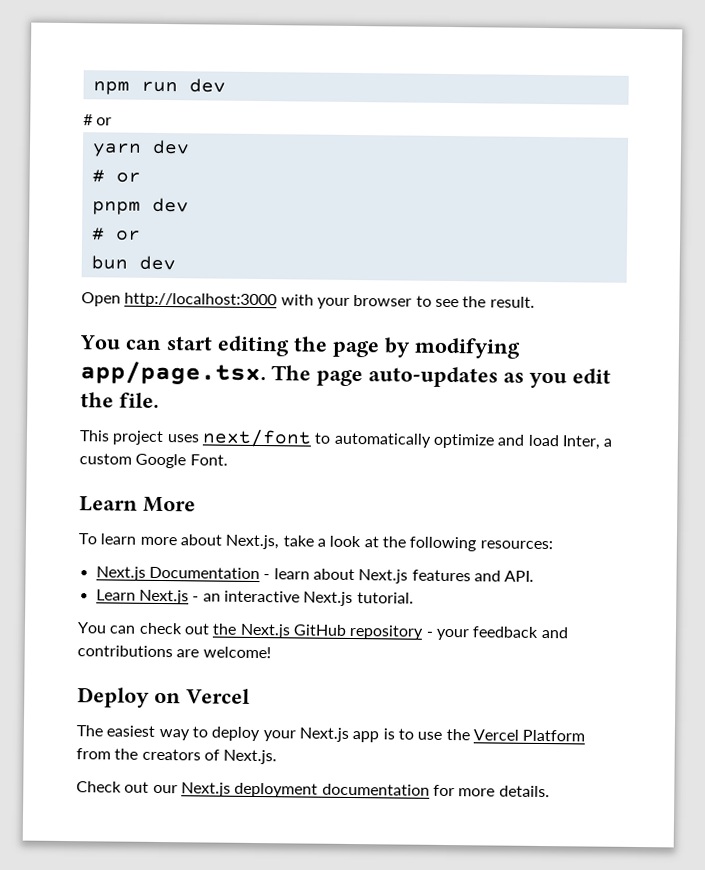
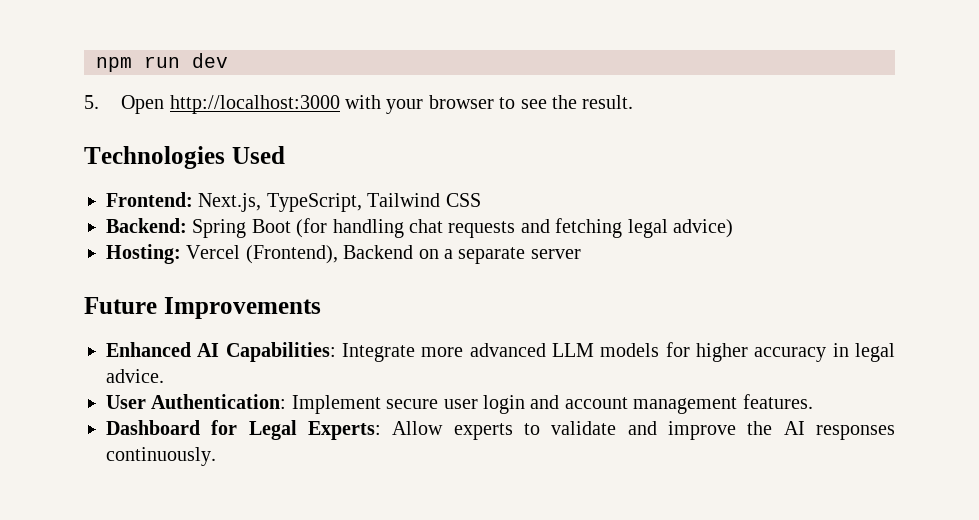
[83,114,113,126] [91,139,190,157] [91,169,141,183] [91,197,189,215] [91,227,141,241] [90,255,176,271] # or // yarn dev // # or // pnpm dev // # or // bun dev // -> [84,95,99,109] 5.
[79,335,521,359] [80,361,611,389] [80,392,159,408] [79,428,613,450] [79,453,228,469] [79,496,196,513] [78,533,553,552] [95,566,535,584] [95,589,414,607] [77,622,568,641] [77,645,271,659] [77,687,250,708] [76,725,586,743] [76,748,278,765] [76,781,550,798] You can start editing the page by modifying app/page.tsx. The page auto-updates as you edit the file. // This project uses next/font to automatically optimize and load Inter, a custom Google Font. // Learn More // To learn more about Next.js, take a look at the following resources: // Next.js Documentation - learn about Next.js features and API. // Learn Next.js - an interactive Next.js tutorial. // You can check out the Next.js GitHub repository - your feedback and contributions are welcome! // Deploy on Vercel // The easiest way to deploy your Next.js app is to use the Vercel Platform from the creators of Next.js. // Check out our Next.js deployment documentation for more details. -> [84,146,285,169] [106,192,481,212] [106,218,733,238] [106,244,581,264] [84,297,321,319] [106,342,896,362] [106,369,164,383] [106,394,813,414] [106,420,896,440] [106,447,216,466] Technologies Used // Frontend: Next.js, TypeScript, Tailwind CSS // Backend: Spring Boot (for handling chat requests and fetching legal advice) // Hosting: Vercel (Frontend), Backend on a separate server // Future Improvements // Enhanced AI Capabilities: Integrate more advanced LLM models for higher accuracy in legal advice. // User Authentication: Implement secure user login and account management features. // Dashboard for Legal Experts: Allow experts to validate and improve the AI responses continuously.

